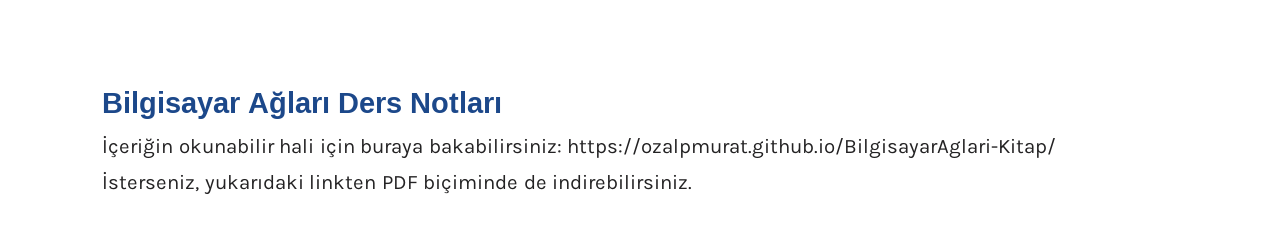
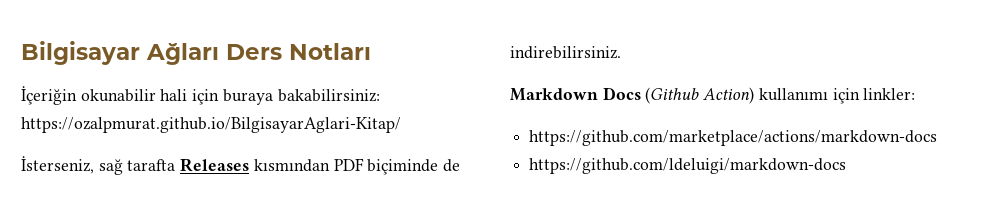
[203,174,377,195] yukarıdaki linkten -> [98,158,330,175] sağ tarafta Releases kısmından
(693, 182) none -> [510,87,916,104] [529,130,938,146] [529,158,847,174] // Markdown Docs (Github Action) kullanımı için linkler: // https://github.com/marketplace/actions/markdown-docs // https://github.com/ldeluigi/markdown-docs

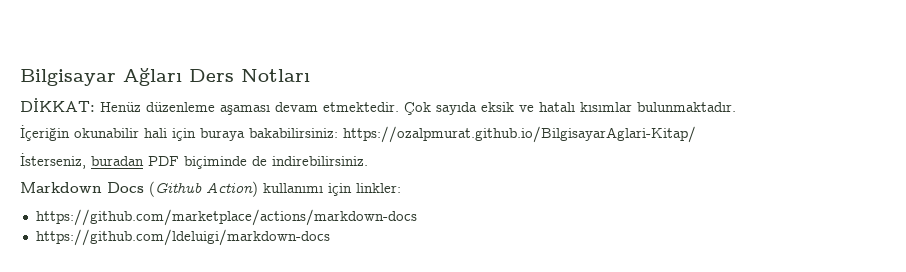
(371, 51) none -> [20,98,736,115] // DİKKAT: Henüz düzenleme aşaması devam etmektedir. Çok sayıda eksik ve hatalı kısımlar bulunmaktadır.
[98,158,330,175] sağ tarafta Releases kısmından -> [91,156,144,166] buradan

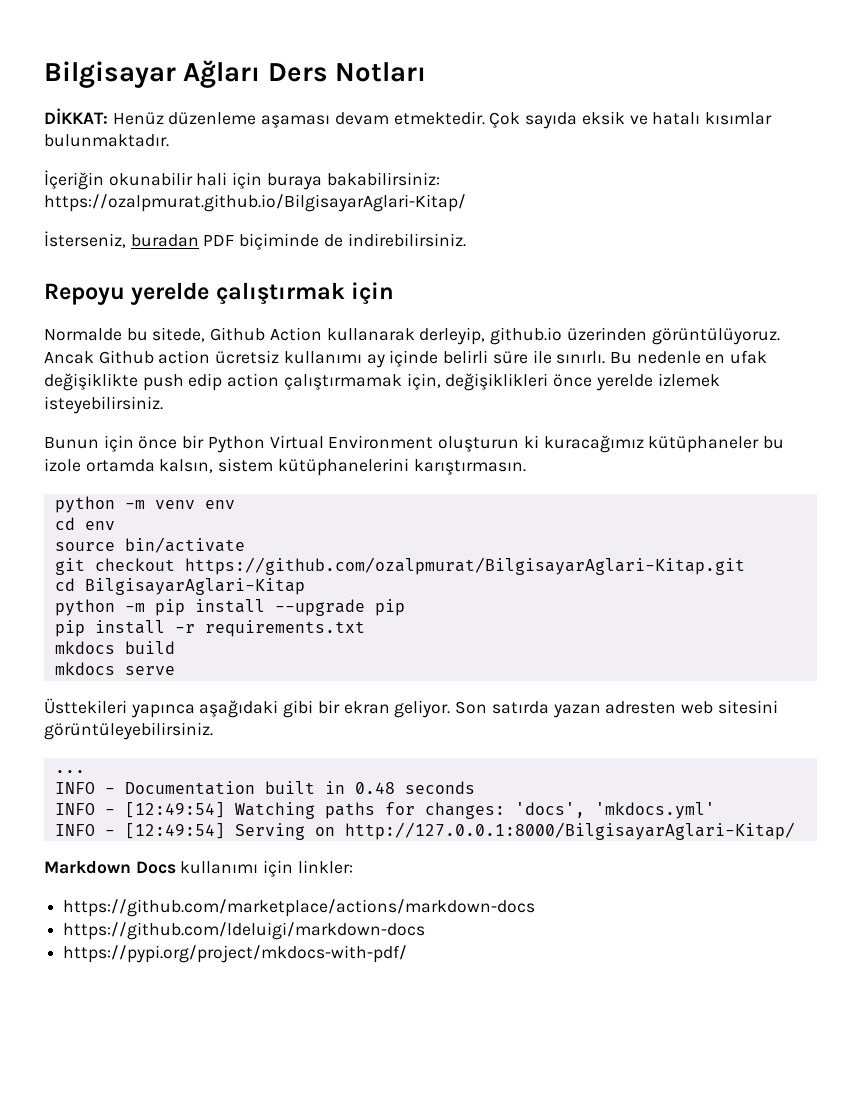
(368, 161) none -> [44,282,395,305] [44,327,780,345] [44,350,768,368] [44,373,720,391] [44,396,163,414] [44,435,784,453] [44,458,526,476] [54,496,235,513] [54,517,115,530] [54,537,245,553] [54,557,745,575] [54,578,305,595] [54,599,405,616] [54,620,365,637] [54,641,175,654] [54,662,175,675] [44,698,778,718] [44,722,213,740] [54,770,85,773] [54,781,475,795] [54,802,715,819] [54,822,795,840] // Repoyu yerelde çalıştırmak için // Normalde bu sitede, Github Action kullanarak derleyip, github.io üzerinden görüntülüyoruz. Ancak Github action ücretsiz kullanımı ay içinde belirli süre ile sınırlı. Bu nedenle en ufak değişiklikte push edip action çalıştırmamak için, değişiklikleri önce yerelde izlemek isteyebilirsiniz. // Bunun için önce bir Python Virtual Environment oluşturun ki kuracağımız kütüphaneler bu izole ortamda kalsın, sistem kütüphanelerini karıştırmasın. // python -m venv env // cd env // source bin/activate // git checkout https://github.com/ozalpmurat/BilgisayarAglari-Kitap.git // cd BilgisayarAglari-Kitap // python -m pip install --upgrade pip // pip install -r requirements.txt // mkdocs build // mkdocs serve // Üsttekileri yapınca aşağıdaki gibi bir ekran geliyor. Son satırda yazan adresten web sitesini görüntüleyebilirsiniz. // ... // INFO - Documentation built in 0.48 seconds // INFO - [12:49:54] Watching paths for changes: 'docs', 'mkdocs.yml' // INFO - [12:49:54] Serving on http://127.0.0.1:8000/BilgisayarAglari-Kitap/
[149,181,258,197] (Github Action) -> (176, 867) none
(330, 237) none -> [63,945,408,963] // https://pypi.org/project/mkdocs-with-pdf/

